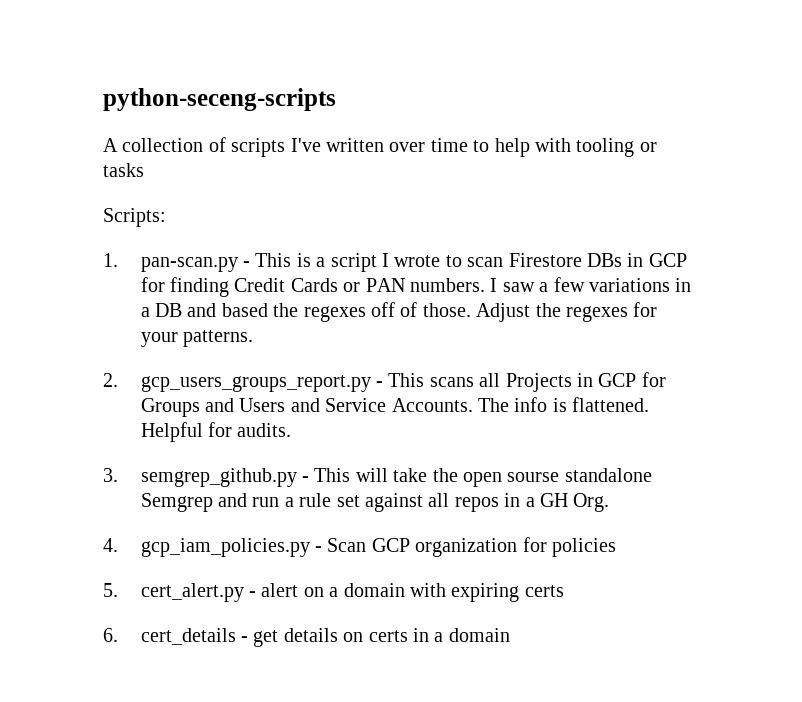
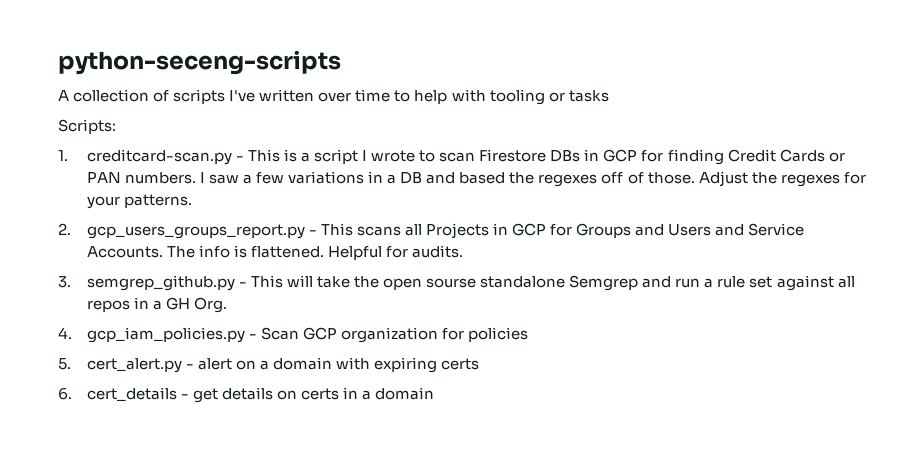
[140,257,238,272] pan-scan.py -> [86,149,232,165] creditcard-scan.py

